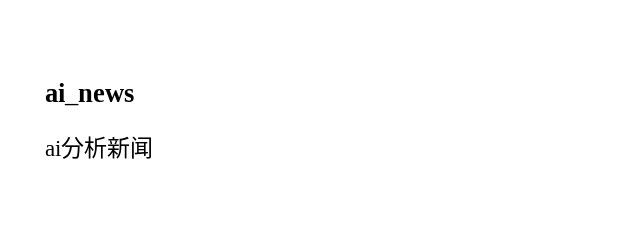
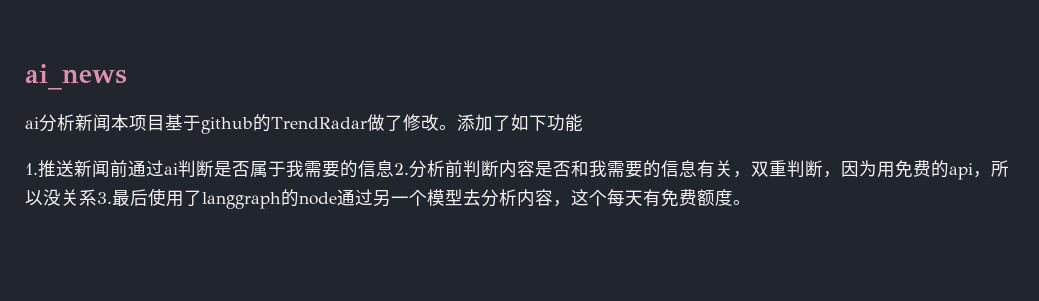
(153, 147) none -> [111,114,583,134] [25,160,1009,180] [25,188,751,209] 本项目基于github的TrendRadar做了修改。添加了如下功能 // 1.推送新闻前通过ai判断是否属于我需要的信息2.分析前判断内容是否和我需要的信息有关，双重判断，因为用免费的api，所以没关系3.最后使用了langgraph的node通过另一个模型去分析内容，这个每天有免费额度。

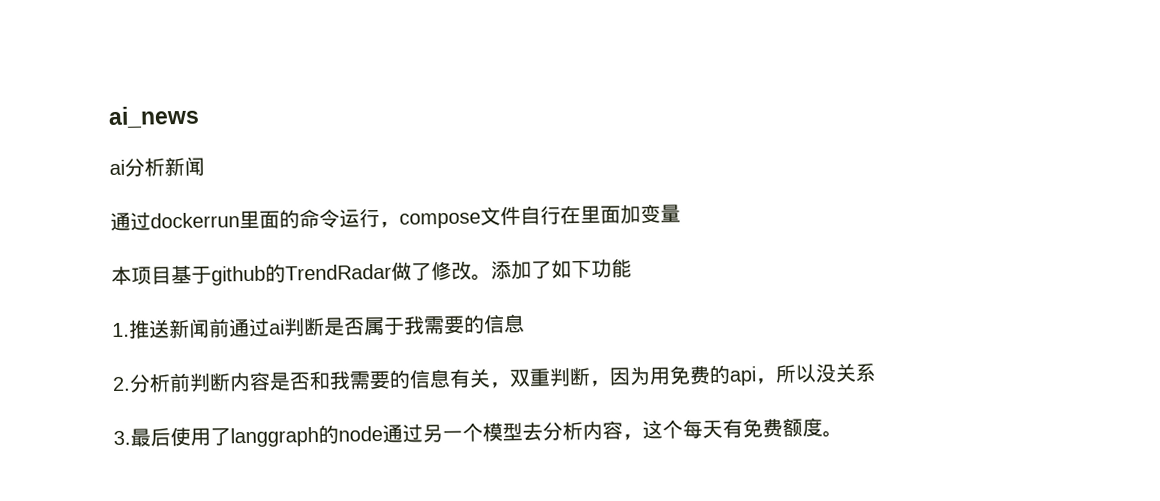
(111, 123) none -> [110,203,681,232] // 通过dockerrun里面的命令运行，compose文件自行在里面加变量 //
(394, 168) none -> (525, 323) //
(97, 197) none -> (877, 372) //

